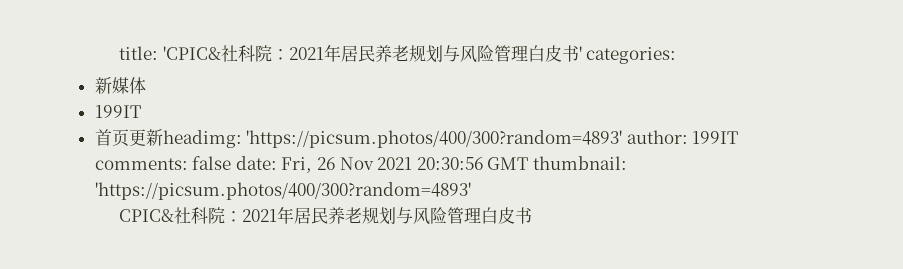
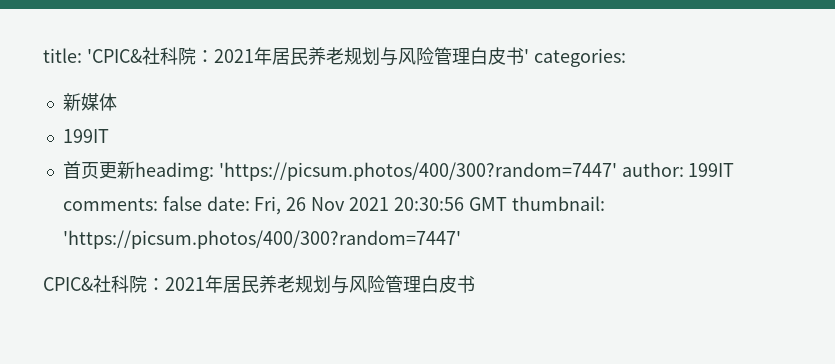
[246,130,623,148] 'https://picsum.photos/400/300?random=4893' -> [218,162,617,181] 'https://picsum.photos/400/300?random=7447'
[94,182,471,200] 'https://picsum.photos/400/300?random=4893' -> [62,230,461,249] 'https://picsum.photos/400/300?random=7447'

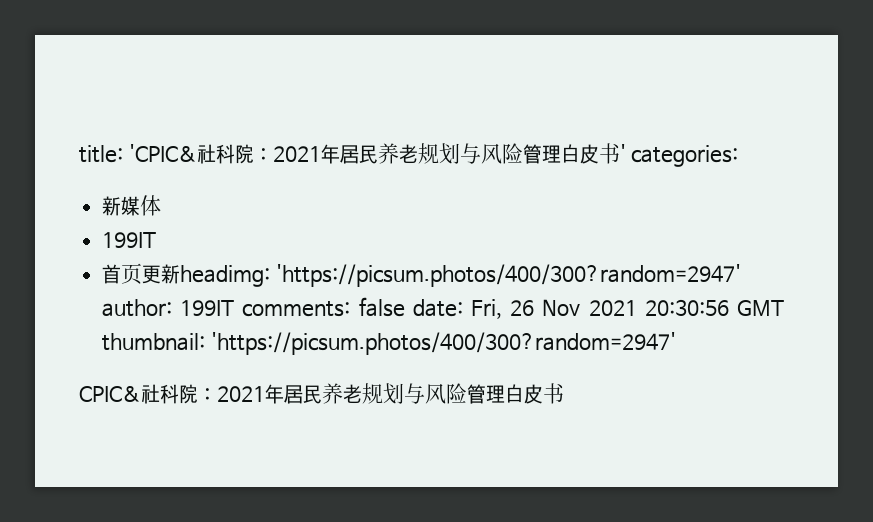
[218,162,617,181] 'https://picsum.photos/400/300?random=7447' -> [275,264,741,287] 'https://picsum.photos/400/300?random=2947'
[62,230,461,249] 'https://picsum.photos/400/300?random=7447' -> [210,332,676,355] 'https://picsum.photos/400/300?random=2947'

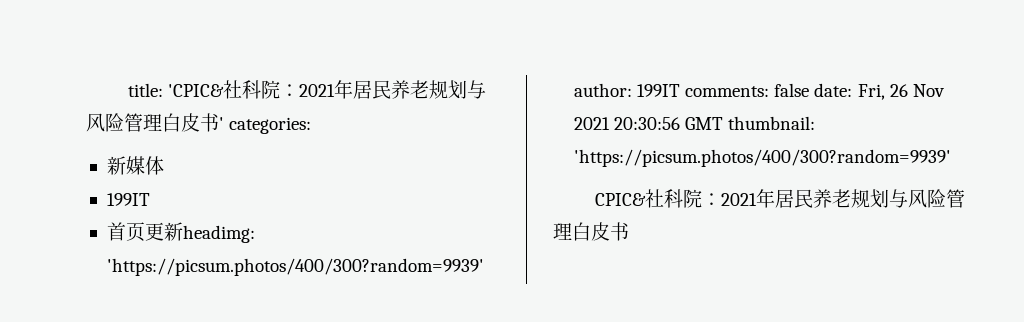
[275,264,741,287] 'https://picsum.photos/400/300?random=2947' -> [106,258,484,276] 'https://picsum.photos/400/300?random=9939'
[210,332,676,355] 'https://picsum.photos/400/300?random=2947' -> [573,149,951,167] 'https://picsum.photos/400/300?random=9939'

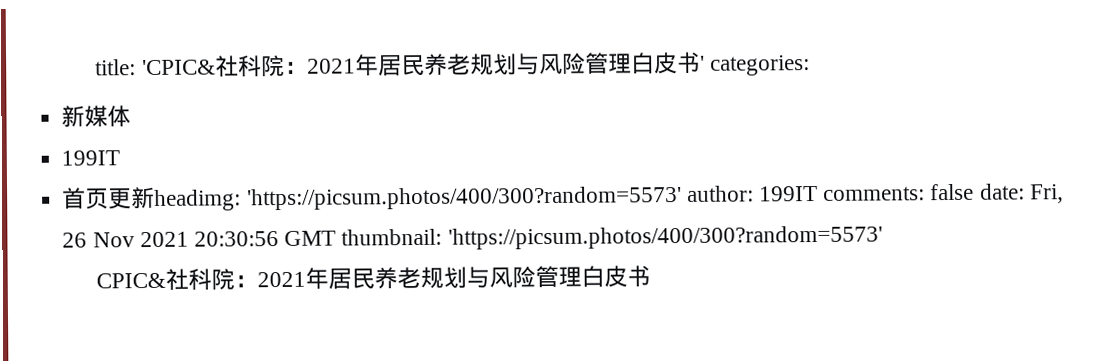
[106,258,484,276] 'https://picsum.photos/400/300?random=9939' -> [246,186,682,211] 'https://picsum.photos/400/300?random=5573'
[573,149,951,167] 'https://picsum.photos/400/300?random=9939' -> [447,225,883,250] 'https://picsum.photos/400/300?random=5573'

